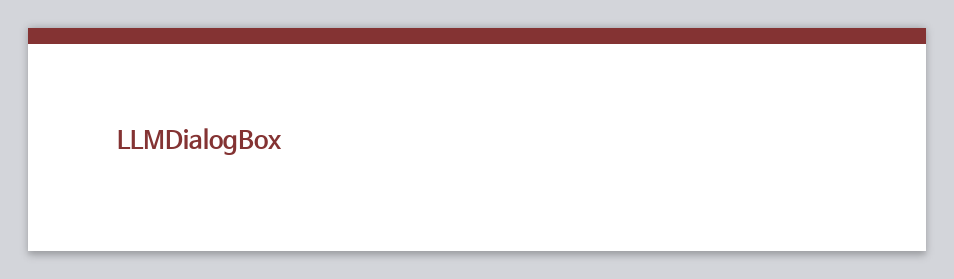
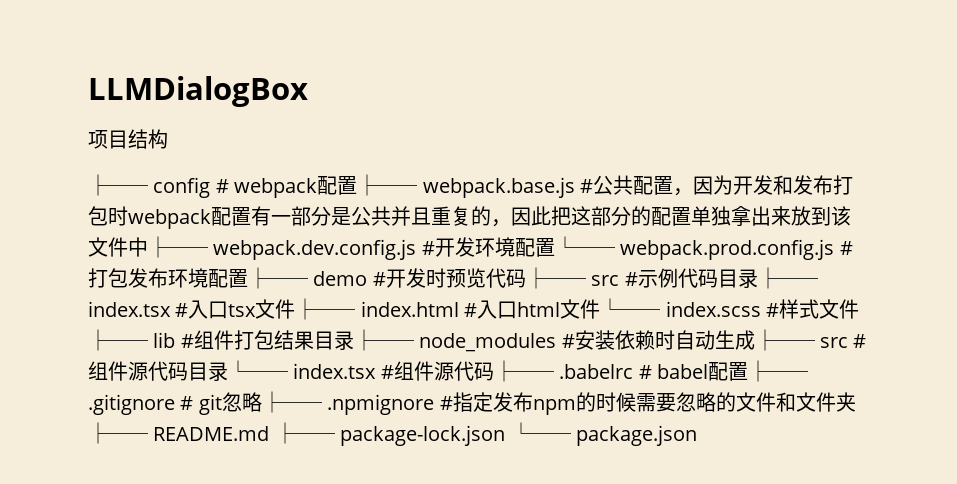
(282, 141) none -> [88,129,168,149] [88,174,853,198] [88,206,851,229] [88,236,853,260] [88,267,818,289] [88,298,859,320] [88,329,867,352] [88,360,808,382] [88,391,856,415] [88,422,697,446] // 项目结构 // ├── config # webpack配置├── webpack.base.js #公共配置，因为开发和发布打包时webpack配置有一部分是公共并且重复的，因此把这部分的配置单独拿出来放到该文件中├── webpack.dev.config.js #开发环境配置└── webpack.prod.config.js #打包发布环境配置├── demo #开发时预览代码├── src #示例代码目录├── index.tsx #入口tsx文件├── index.html #入口html文件└── index.scss #样式文件├── lib #组件打包结果目录├── node_modules #安装依赖时自动生成├── src #组件源代码目录└── index.tsx #组件源代码├── .babelrc # babel配置├── .gitignore # git忽略├── .npmignore #指定发布npm的时候需要忽略的文件和文件夹├── README.md ├── package-lock.json └── package.json

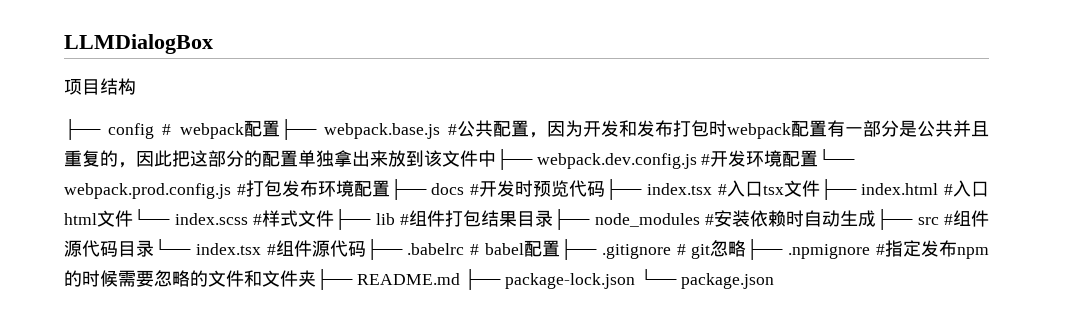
[313,271,368,286] demo -> [431,183,465,195] docs
[591,267,818,289] src #示例代码目录├── -> (643, 189) none

